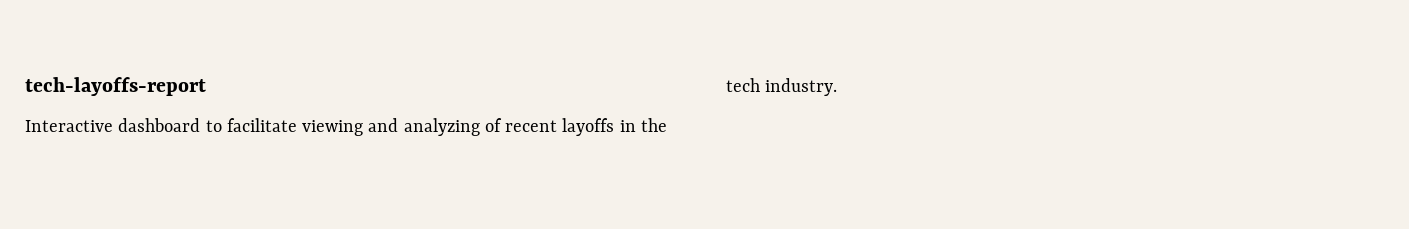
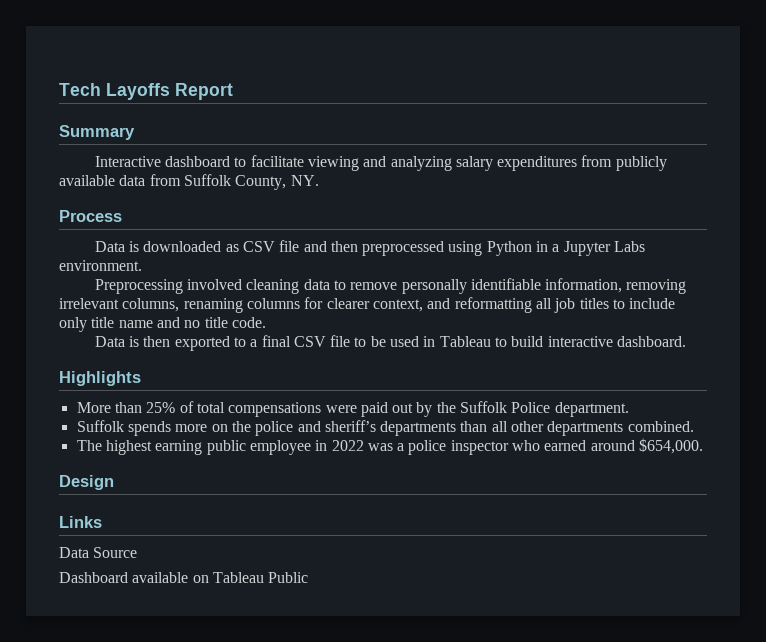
[25,77,206,96] tech-layoffs-report -> [59,83,233,100] [59,125,135,140] Tech Layoffs Report // Summary
[484,118,667,136] [726,78,838,96] of recent layoffs in the tech industry. -> [455,155,667,171] [59,174,319,190] [59,210,122,222] [94,240,646,256] [59,260,142,271] [94,278,687,294] [59,297,676,313] [59,317,266,332] [94,335,687,351] [59,371,141,386] [76,401,629,417] [76,420,694,436] [76,438,704,455] [59,475,114,490] [59,516,102,528] [59,547,138,558] [59,572,309,583] salary expenditures from publicly available data from Suffolk County, NY. // Process // Data is downloaded as CSV file and then preprocessed using Python in a Jupyter Labs environment. // Preprocessing involved cleaning data to remove personally identifiable information, removing irrelevant columns, renaming columns for clearer context, and reformatting all job titles to include only title name and no title code. // Data is then exported to a final CSV file to be used in Tableau to build interactive dashboard. // Highlights // More than 25% of total compensations were paid out by the Suffolk Police department. // Suffolk spends more on the police and sheriff’s departments than all other departments combined. // The highest earning public employee in 2022 was a police inspector who earned around $654,000. // Design // Links // Data Source // Dashboard available on Tableau Public

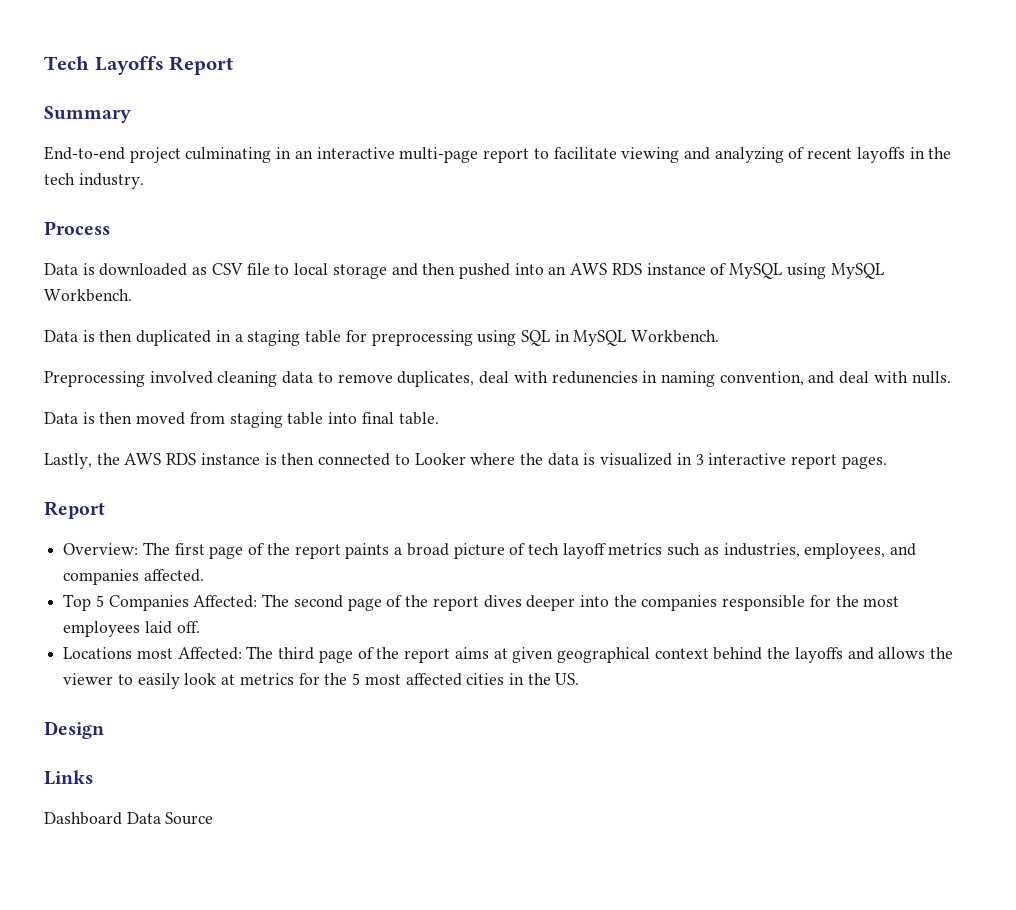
[94,156,230,167] Interactive dashboard -> [44,146,530,163] End-to-end project culminating in an interactive multi-page report
[455,155,667,171] [59,174,319,190] salary expenditures from publicly available data from Suffolk County, NY. -> [788,147,952,163] [44,173,144,189] of recent layoffs in the tech industry.
[303,241,646,256] [59,260,142,271] and then preprocessed using Python in a Jupyter Labs environment. -> [274,263,884,279] [44,289,132,302] [44,330,720,346] to local storage and then pushed into an AWS RDS instance of MySQL using MySQL Workbench. // Data is then duplicated in a staging table for preprocessing using SQL in MySQL Workbench.
[401,278,687,294] [59,297,676,313] [59,317,266,332] [94,335,687,351] [59,371,141,386] [76,401,629,417] [76,420,694,436] [76,438,704,455] personally identifiable information, removing irrelevant columns, renaming columns for clearer context, and reformatting all job titles to include only title name and no title code. // Data is then exported to a final CSV file to be used in Tableau to build interactive dashboard. // Highlights // More than 25% of total compensations were paid out by the Suffolk Police department. // Suffolk spends more on the police and sheriff’s departments than all other departments combined. // The highest earning public employee in 2022 was a police inspector who earned around $654,000. -> [397,371,951,387] [44,412,439,428] [44,453,887,469] [44,501,105,519] [63,542,917,559] [63,569,204,585] [63,594,900,611] [63,621,200,637] [63,646,954,663] [63,673,580,689] duplicates, deal with redunencies in naming convention, and deal with nulls. // Data is then moved from staging table into final table. // Lastly, the AWS RDS instance is then connected to Looker where the data is visualized in 3 interactive report pages. // Report // Overview: The first page of the report paints a broad picture of tech layoff metrics such as industries, employees, and companies affected. // Top 5 Companies Affected: The second page of the report dives deeper into the companies responsible for the most employees laid off. // Locations most Affected: The third page of the report aims at given geographical context behind the layoffs and allows the viewer to easily look at metrics for the 5 most affected cities in the US.
(102, 522) none -> [44,812,122,825] Dashboard
[59,572,309,583] // Dashboard available on Tableau Public -> (214, 818) none

